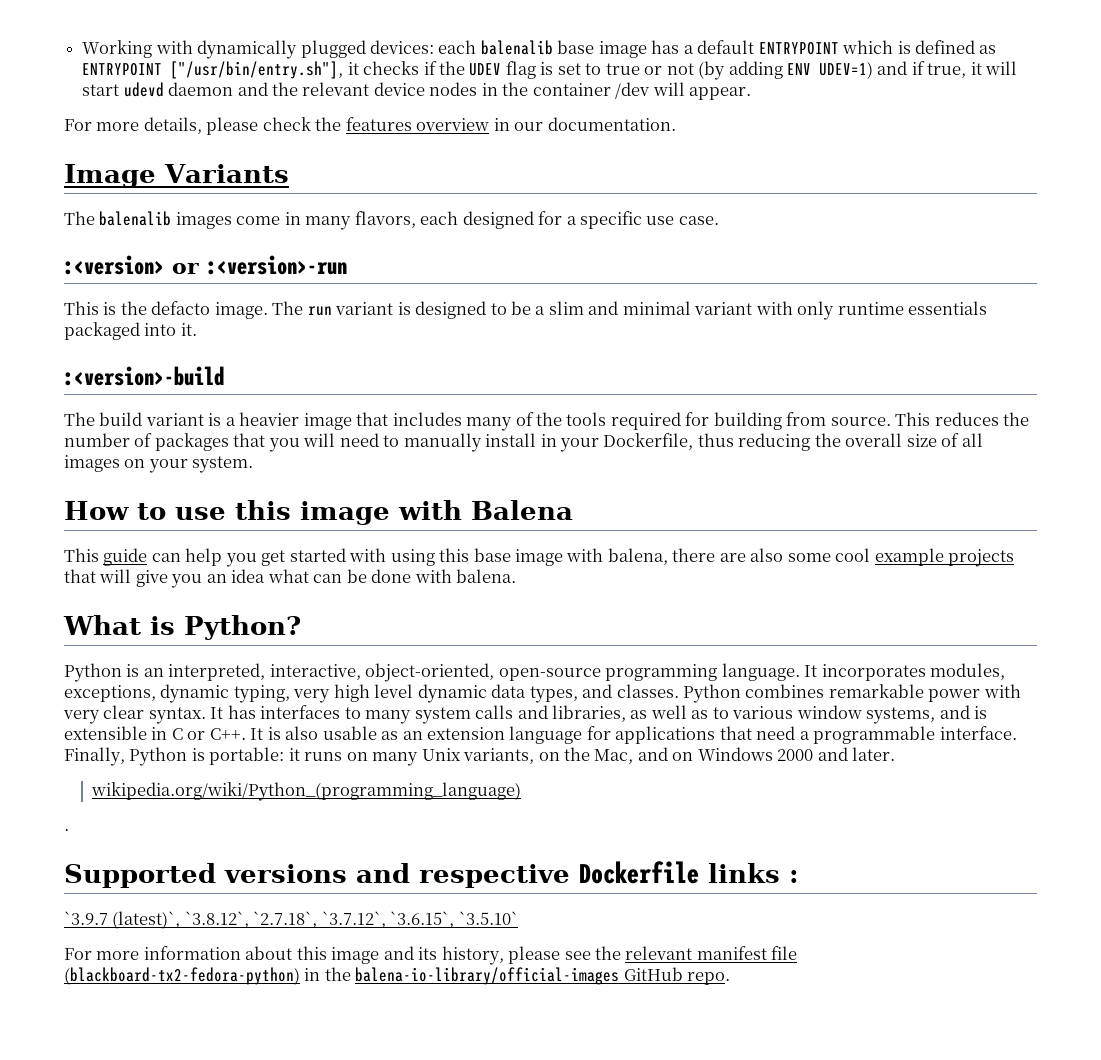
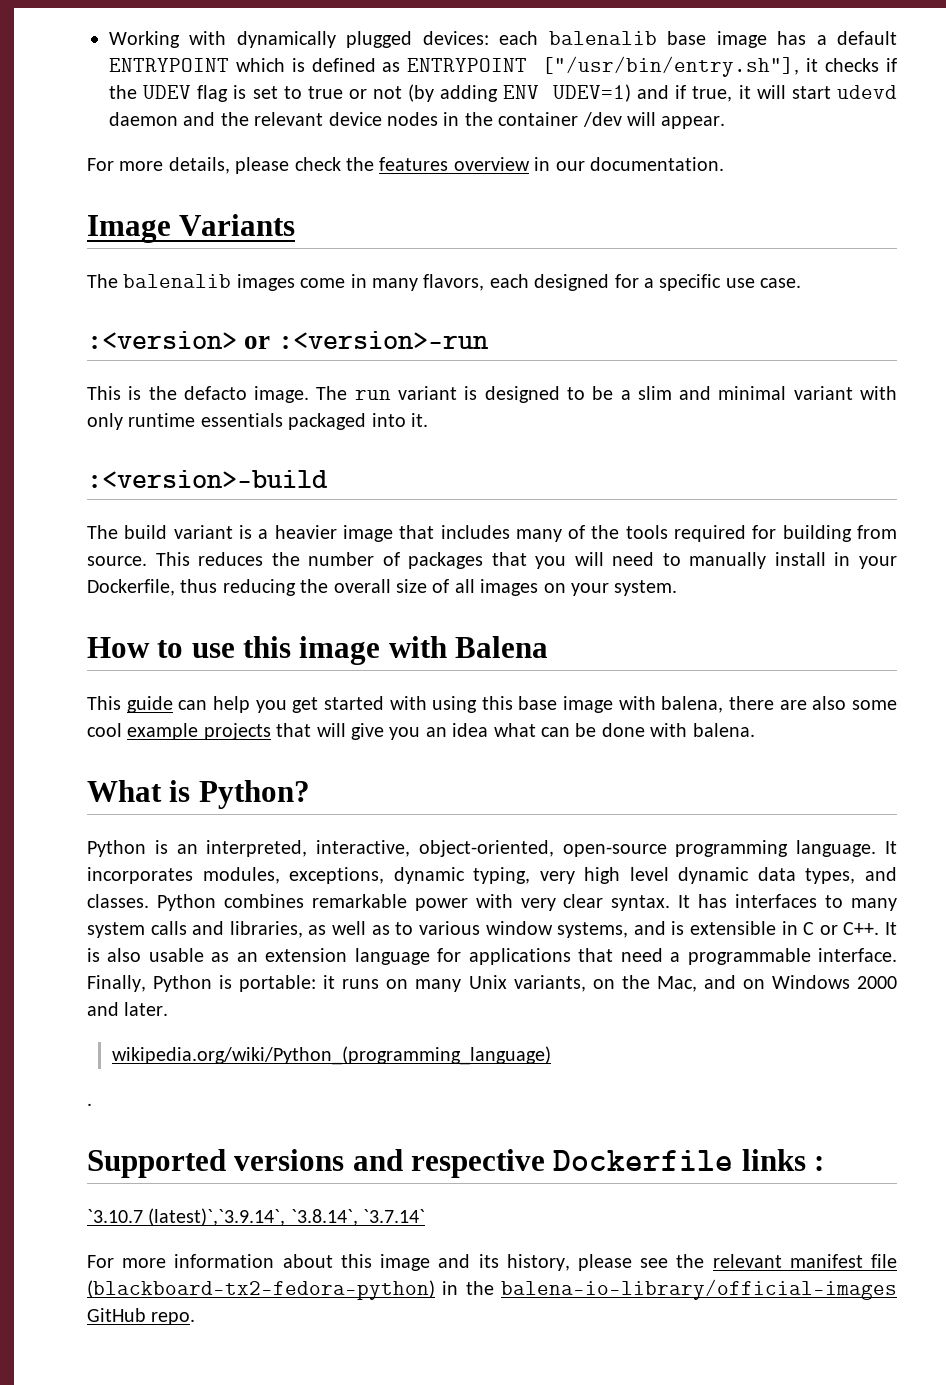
[64,911,518,929] `3.9.7 (latest)`, `3.8.12`, `2.7.18`, `3.7.12`, `3.6.15`, `3.5.10` -> [87,1208,426,1226] `3.10.7 (latest)`,`3.9.14`, `3.8.14`, `3.7.14`

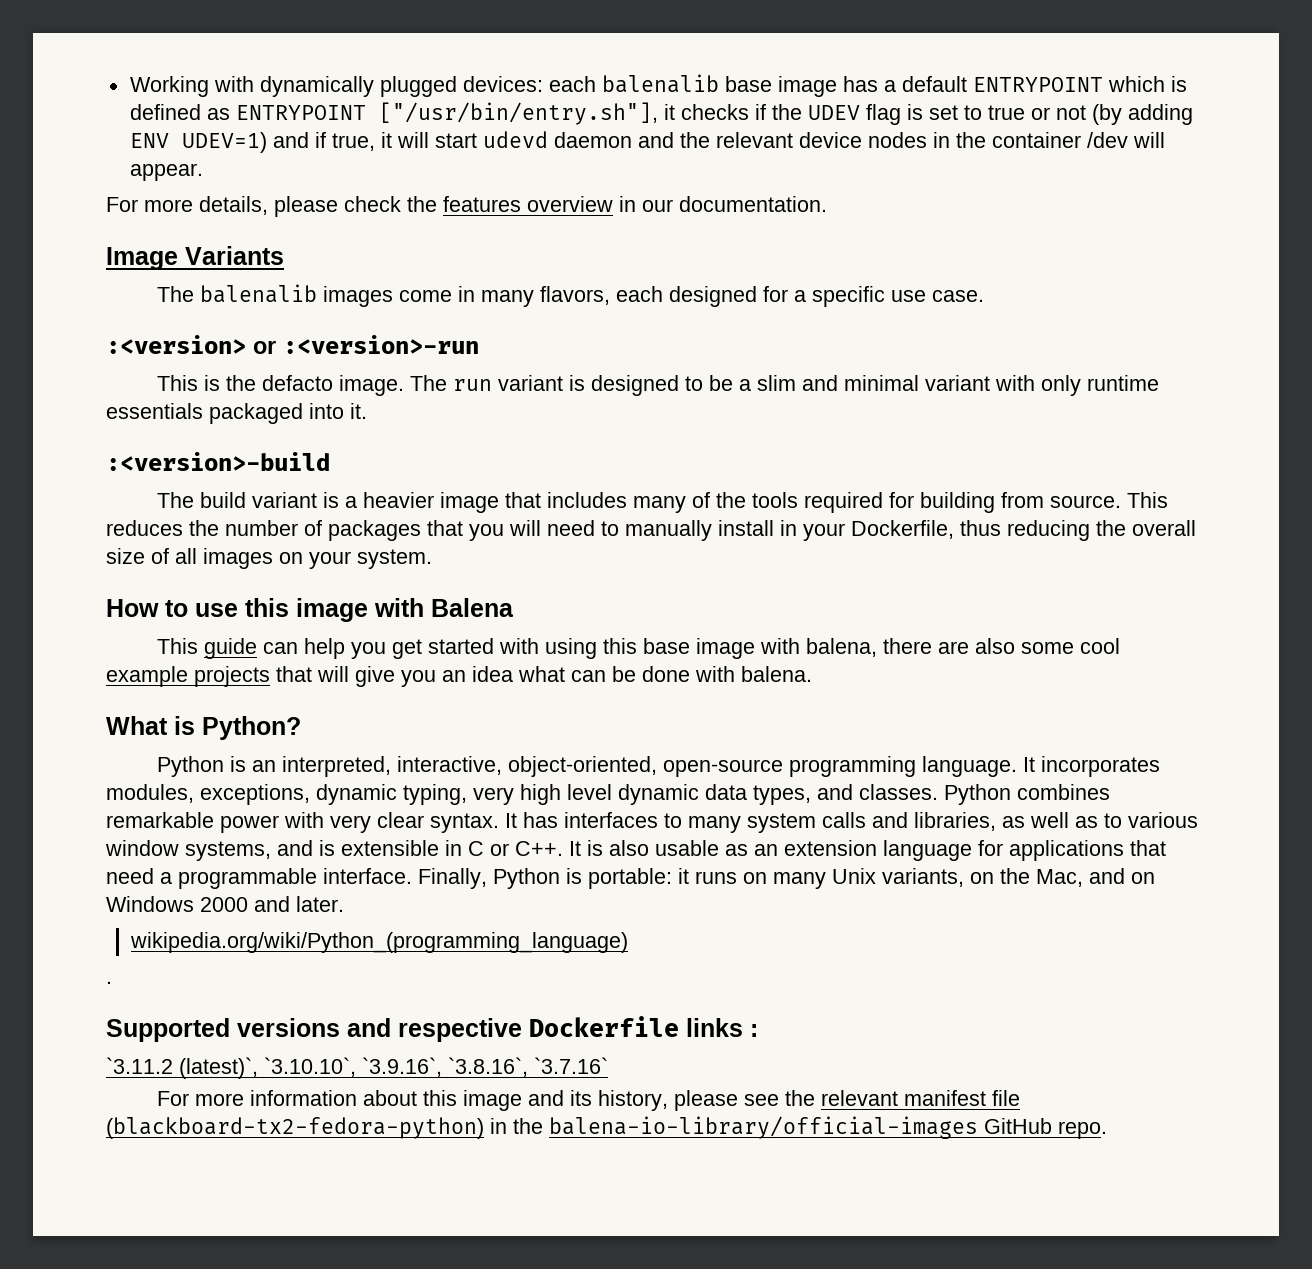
[87,1208,426,1226] `3.10.7 (latest)`,`3.9.14`, `3.8.14`, `3.7.14` -> [106,1057,608,1079] `3.11.2 (latest)`, `3.10.10`, `3.9.16`, `3.8.16`, `3.7.16`

